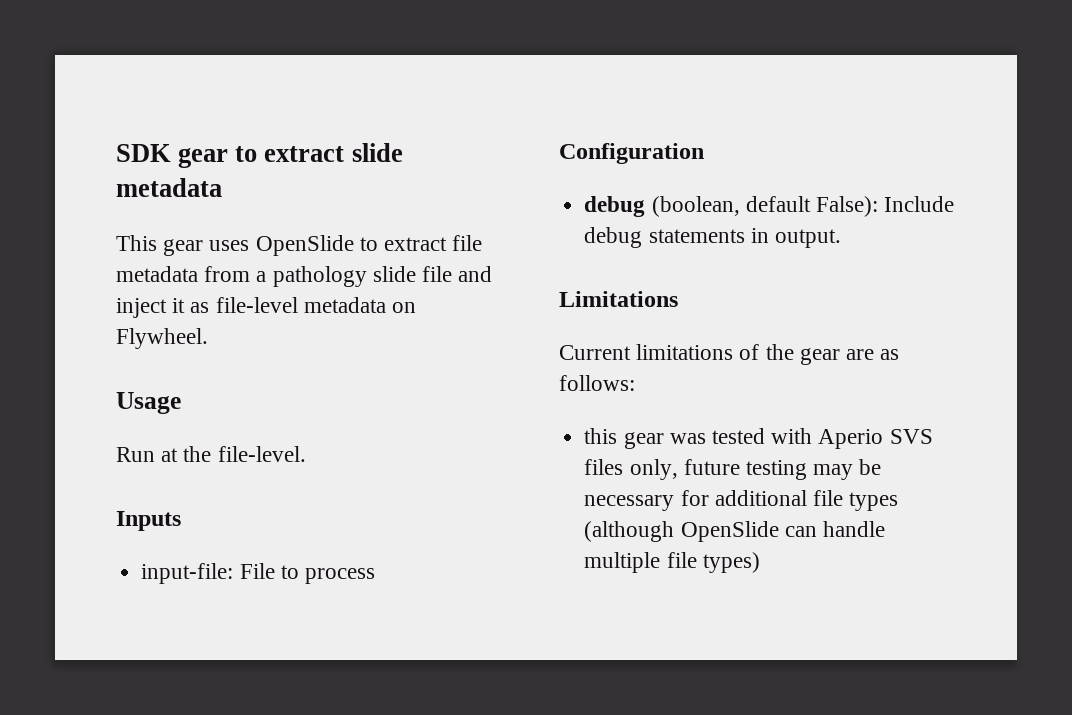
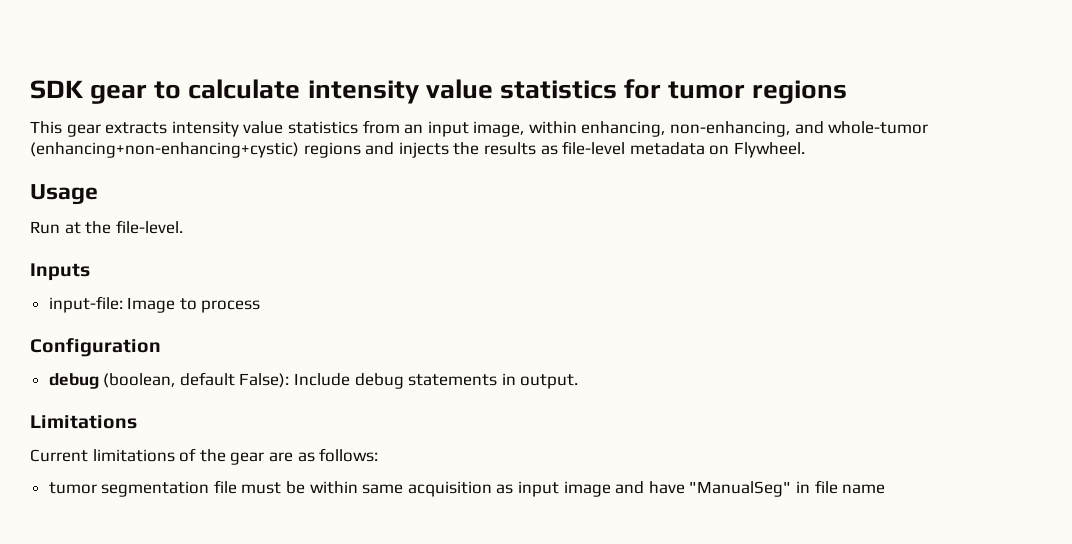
[264,143,403,162] [116,178,222,197] [116,235,483,256] [116,266,493,287] [116,298,186,318] extract slide metadata // This gear uses OpenSlide to extract file metadata from a pathology slide file and inject it -> [188,79,848,104] [30,120,929,137] [30,142,536,158] calculate intensity value statistics for tumor regions // This gear extracts intensity value statistics from an input image, within enhancing, non-enhancing, and whole-tumor (enhancing+non-enhancing+cystic) regions and injects the results
[239,563,275,579] File -> [127,297,176,313] Image
[584,428,933,449] [584,459,882,480] [584,490,899,511] [584,521,885,542] [584,552,760,573] this gear was tested with Aperio SVS files only, future testing may be necessary for additional file types (although OpenSlide can handle multiple file types) -> [48,480,886,497] tumor segmentation file must be within same acquisition as input image and have "ManualSeg" in file name

